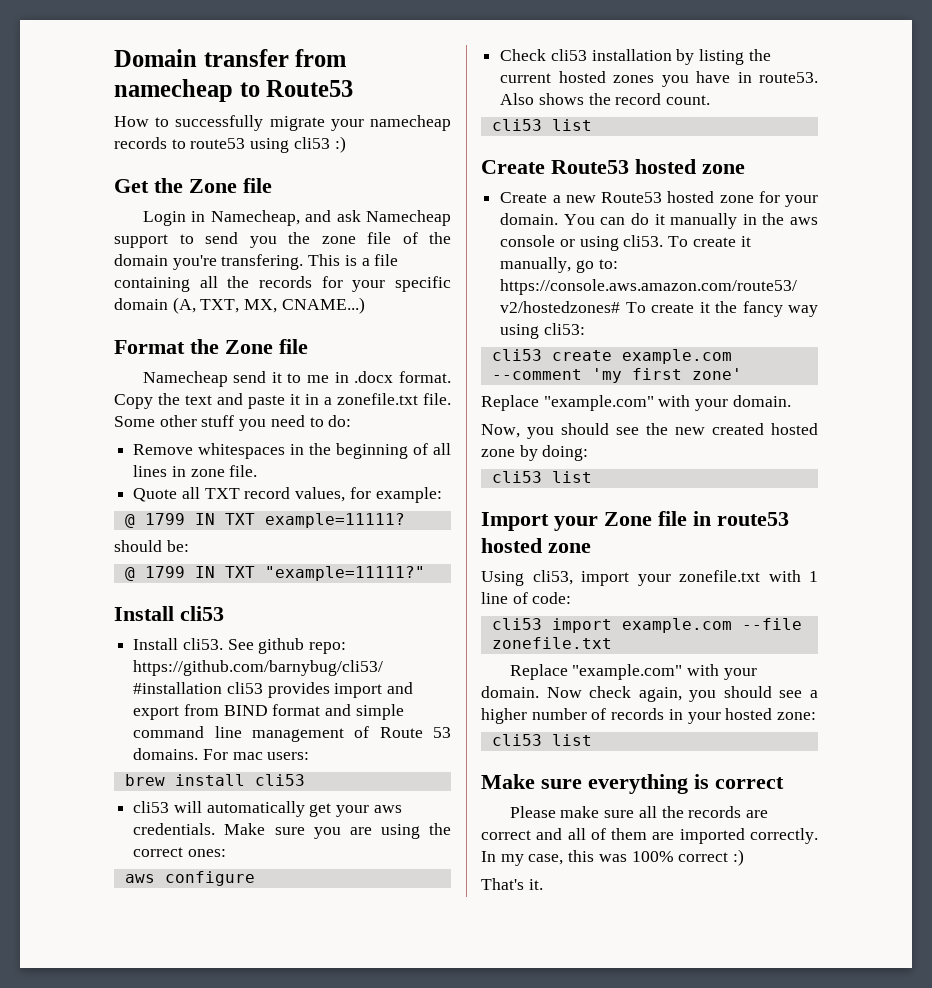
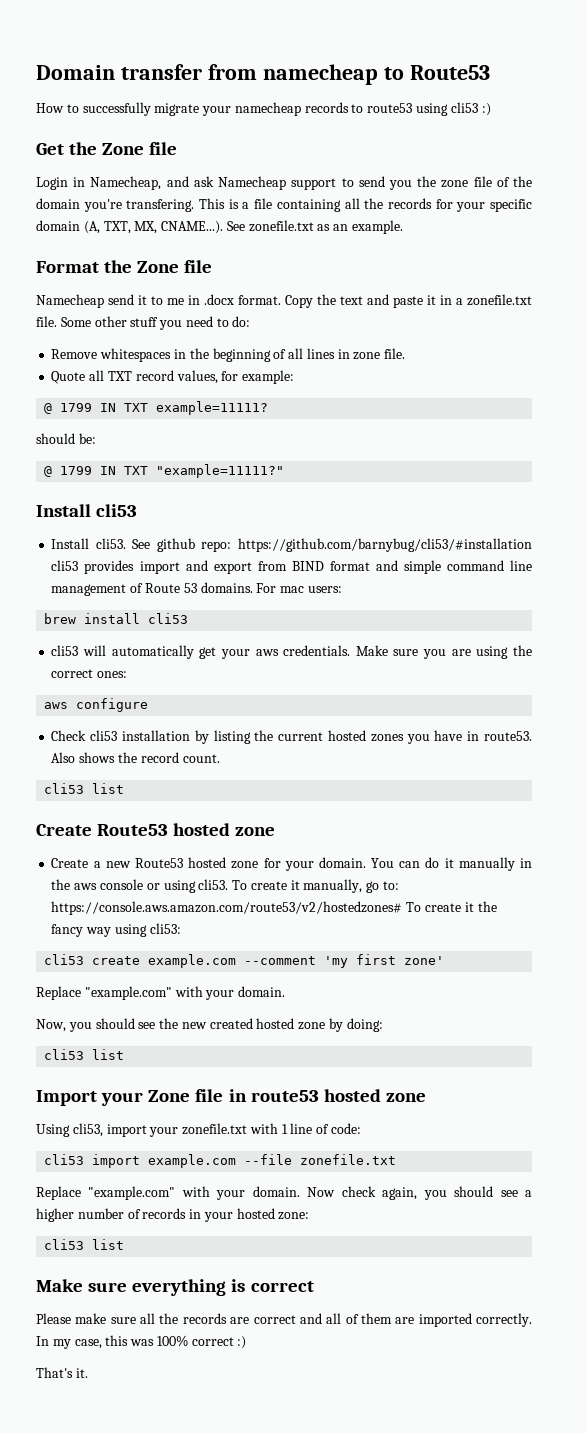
[281,297,365,314] CNAME...) -> [161,220,404,234] CNAME...). See zonefile.txt as an example.

